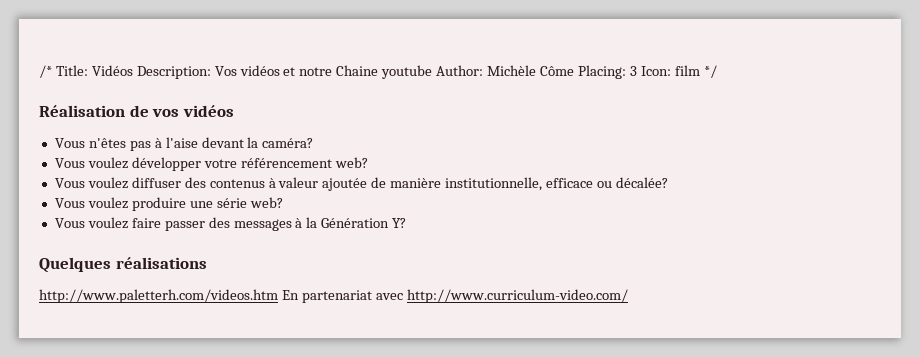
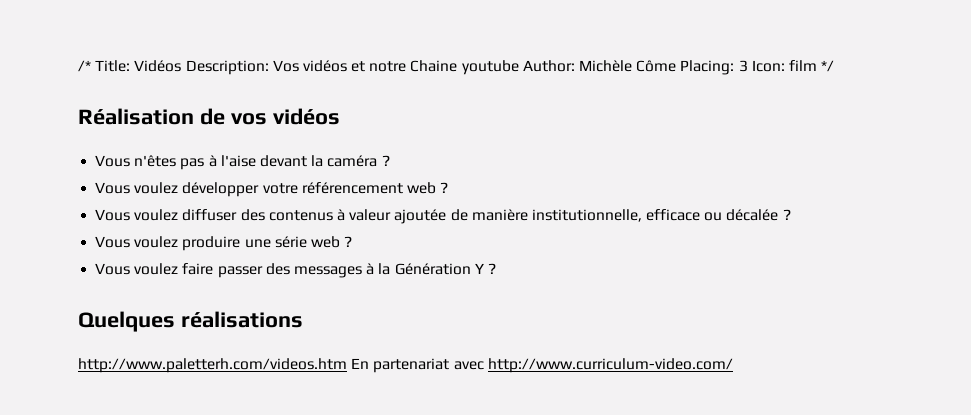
[262,138,314,148] caméra? -> [327,155,390,167] caméra ?
[334,157,368,168] web? -> [406,182,449,194] web ?
[615,177,668,188] décalée? -> [726,209,791,221] décalée ?
[249,197,283,208] web? -> [310,236,353,248] web ?
[392,218,407,228] Y? -> [474,263,496,274] Y ?

